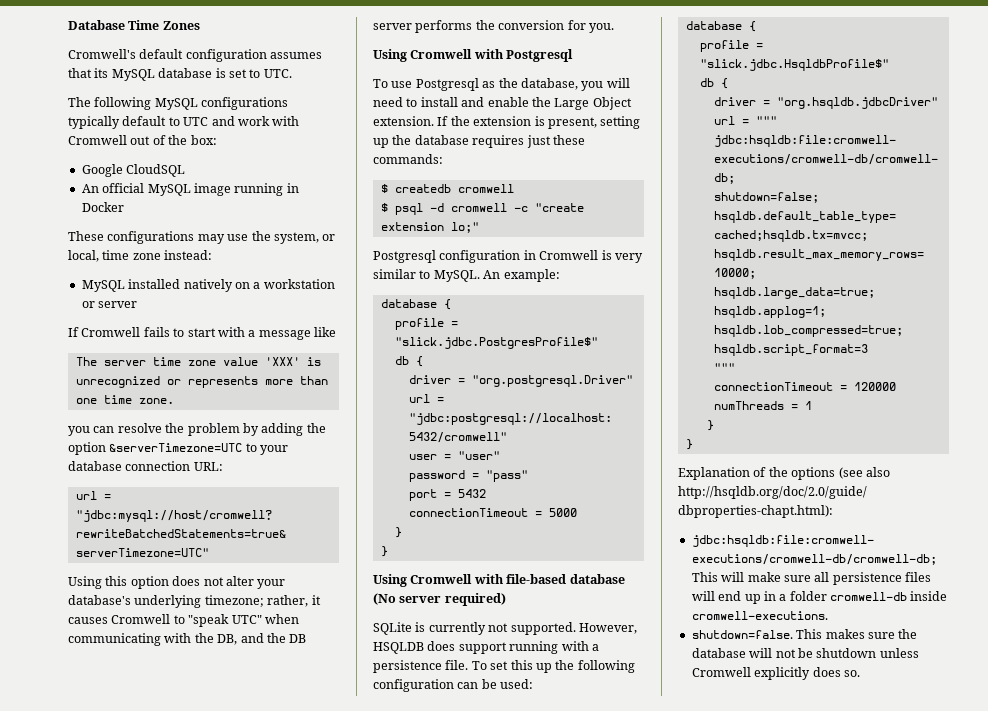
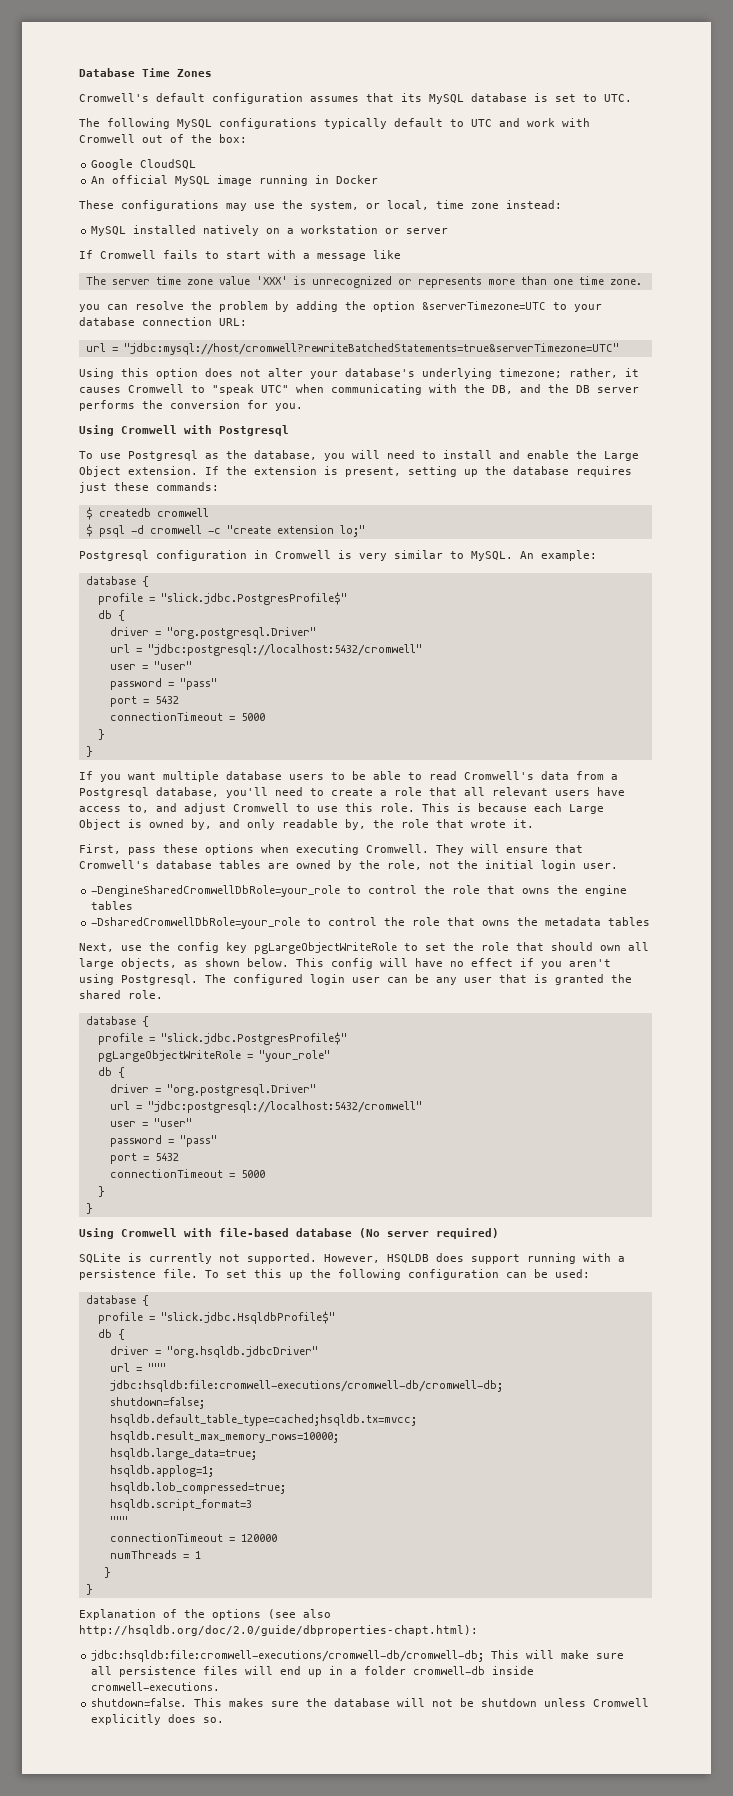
(388, 551) none -> [79,771,618,782] [79,787,625,798] [79,803,604,814] [79,819,534,830] [79,844,583,855] [79,860,618,871] [91,885,628,897] [91,901,134,910] [91,917,651,929] [79,942,649,954] [79,958,611,969] [79,974,632,985] [79,990,163,999] [85,1016,149,1027] [97,1032,347,1045] [97,1050,330,1062] [97,1067,125,1078] [109,1084,316,1096] [109,1101,422,1113] [109,1118,192,1127] [109,1135,217,1147] [109,1153,179,1164] [109,1169,265,1178] [97,1186,105,1197] [85,1203,93,1214] // If you want multiple database users to be able to read Cromwell's data from a Postgresql database, you'll need to create a role that all relevant users have access to, and adjust Cromwell to use this role. This is because each Large Object is owned by, and only readable by, the role that wrote it. // First, pass these options when executing Cromwell. They will ensure that Cromwell's database tables are owned by the role, not the initial login user. // -DengineSharedCromwellDbRole=your_role to control the role that owns the engine tables // -DsharedCromwellDbRole=your_role to control the role that owns the metadata tables // Next, use the config key pgLargeObjectWriteRole to set the role that should own all large objects, as shown below. This config will have no effect if you aren't using Postgresql. The configured login user can be any user that is granted the shared role. // database { // profile = "slick.jdbc.PostgresProfile$" // pgLargeObjectWriteRole = "your_role" // db { // driver = "org.postgresql.Driver" // url = "jdbc:postgresql://localhost:5432/cromwell" // user = "user" // password = "pass" // port = 5432 // connectionTimeout = 5000 // } // }

